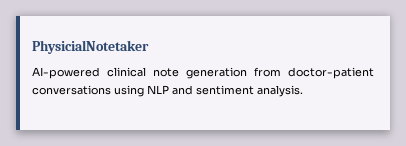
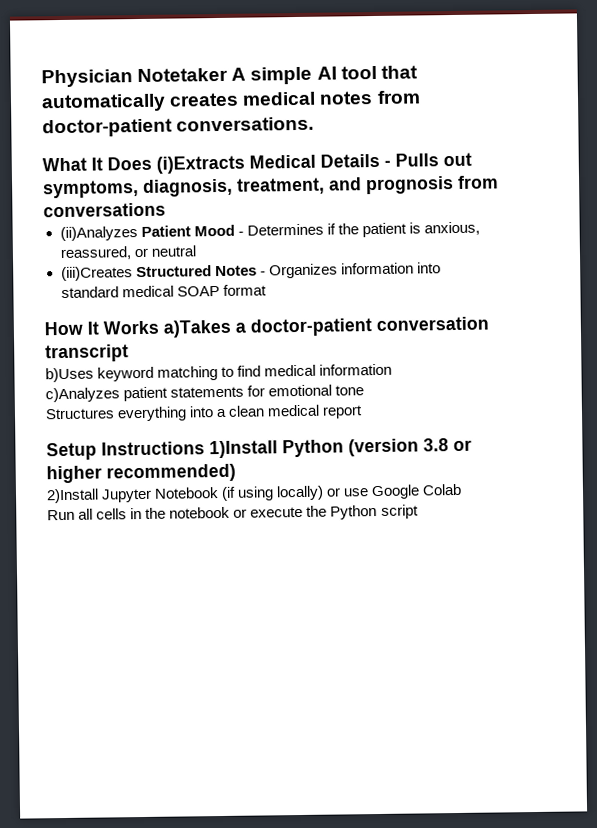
[32,40,149,54] [32,67,374,79] [32,85,303,97] PhysicialNotetaker // AI-powered clinical note generation from doctor-patient conversations using NLP and sentiment analysis. -> [41,65,418,88] [41,90,421,113] [42,116,315,138] [42,152,472,174] [43,175,499,199] [43,202,166,218] [59,221,480,242] [59,245,196,261] [60,262,441,282] [60,284,267,299] [44,316,489,338] [45,344,129,363] [45,363,393,383] [45,384,365,403] [45,404,364,422] [46,438,472,461] [46,463,236,484] [46,483,463,504] [47,504,419,521] Physician Notetaker A simple AI tool that automatically creates medical notes from doctor-patient conversations. // What It Does (i)Extracts Medical Details - Pulls out symptoms, diagnosis, treatment, and prognosis from conversations // (ii)Analyzes Patient Mood - Determines if the patient is anxious, reassured, or neutral // (iii)Creates Structured Notes - Organizes information into standard medical SOAP format // How It Works a)Takes a doctor-patient conversation transcript // b)Uses keyword matching to find medical information // c)Analyzes patient statements for emotional tone // Structures everything into a clean medical report // Setup Instructions 1)Install Python (version 3.8 or higher recommended) // 2)Install Jupyter Notebook (if using locally) or use Google Colab // Run all cells in the notebook or execute the Python script

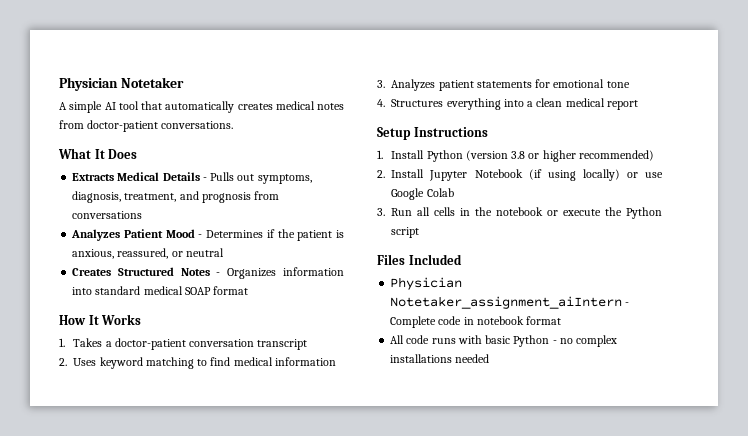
(229, 75) none -> (184, 82) //
[156,155,245,174] (i)Extracts -> [72,173,115,181] // Extracts
[59,226,138,242] (ii)Analyzes -> [71,229,121,241] Analyzes
[60,266,133,282] (iii)Creates -> [72,268,112,276] Creates
[163,319,232,338] a)Takes -> [59,338,103,347] // 1. Takes
[45,367,94,383] b)Uses -> [59,358,97,366] 2. Uses
[45,387,120,403] c)Analyzes -> [377,79,436,91] 3. Analyzes
(365, 390) none -> [377,99,385,107] 4.
[209,440,278,459] 1)Install -> [377,150,425,159] // 1. Install
[46,488,99,504] 2)Install -> [377,169,425,178] 2. Install
(463, 489) none -> [377,208,385,216] 3.
(419, 511) none -> [377,254,462,265] [390,277,463,290] [390,296,630,309] [390,316,562,328] [390,335,618,347] [390,354,490,363] // Files Included // Physician Notetaker_assignment_aiIntern - Complete code in notebook format // All code runs with basic Python - no complex installations needed

